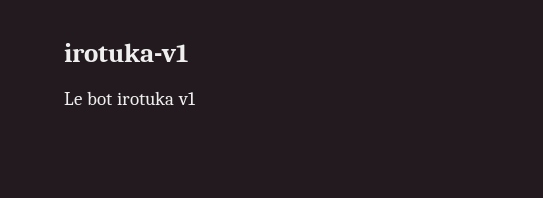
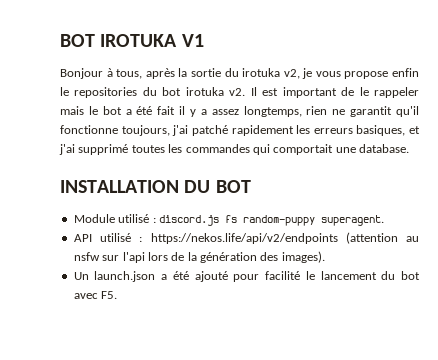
[64,43,188,62] [64,91,197,105] irotuka-v1 // Le bot irotuka v1 -> [60,34,204,47] [60,68,419,79] [60,87,419,98] [60,106,419,117] [60,125,420,136] [59,144,409,155] [60,180,251,193] [73,214,384,226] [73,232,419,244] [73,251,325,263] [73,271,420,282] [73,291,118,299] BOT IROTUKA V1 // Bonjour à tous, après la sortie du irotuka v2, je vous propose enfin le repositories du bot irotuka v2. Il est important de le rappeler mais le bot a été fait il y a assez longtemps, rien ne garantit qu'il fonctionne toujours, j'ai patché rapidement les erreurs basiques, et j'ai supprimé toutes les commandes qui comportait une database. // INSTALLATION DU BOT // Module utilisé : discord.js fs random-puppy superagent. // API utilisé : https://nekos.life/api/v2/endpoints (attention au nsfw sur l'api lors de la génération des images). // Un launch.json a été ajouté pour facilité le lancement du bot avec F5.

